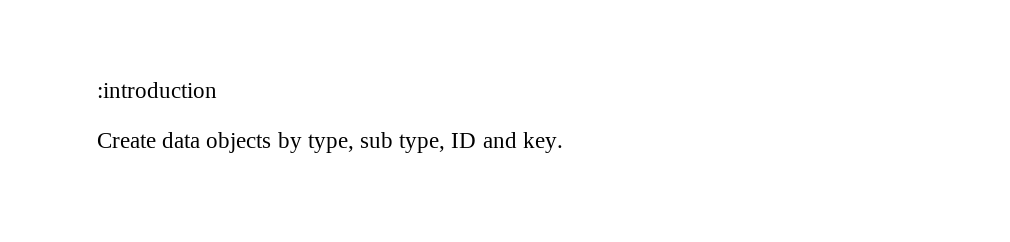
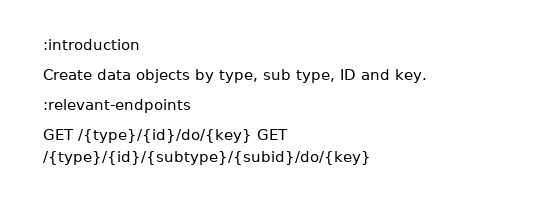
(563, 142) none -> [43,99,191,113] [43,129,288,143] [43,151,371,165] // :relevant-endpoints // GET /{type}/{id}/do/{key} GET /{type}/{id}/{subtype}/{subid}/do/{key}

